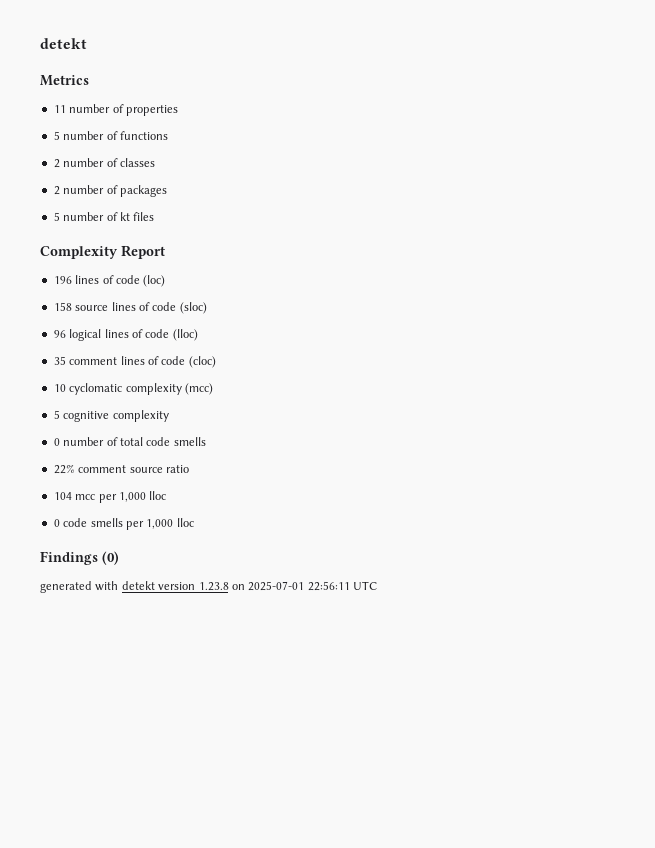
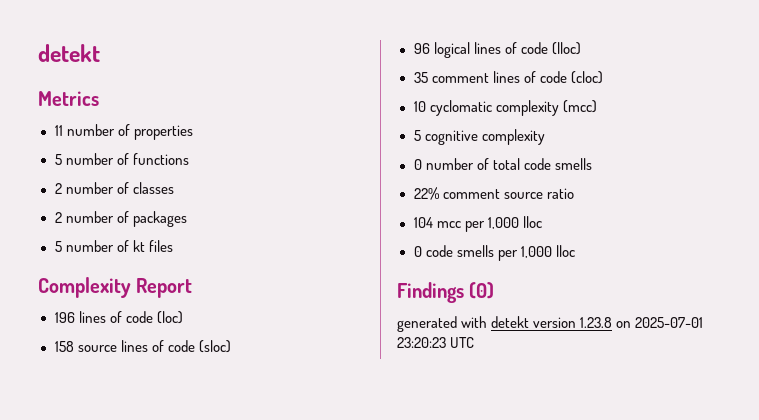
[307,581,350,591] 22:56:11 -> [397,337,446,348] 23:20:23

